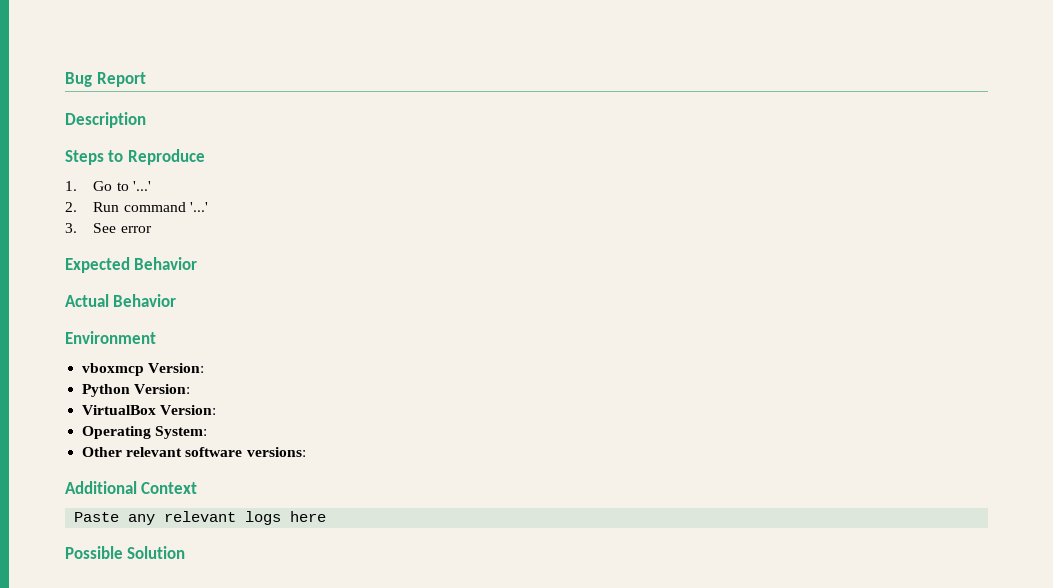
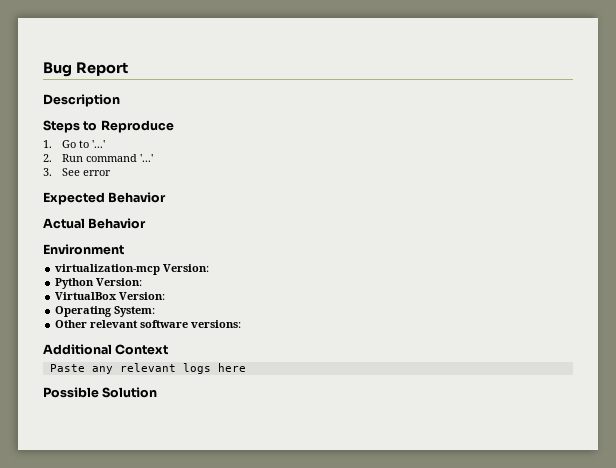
[82,363,145,376] vboxmcp -> [55,264,161,275] virtualization-mcp

